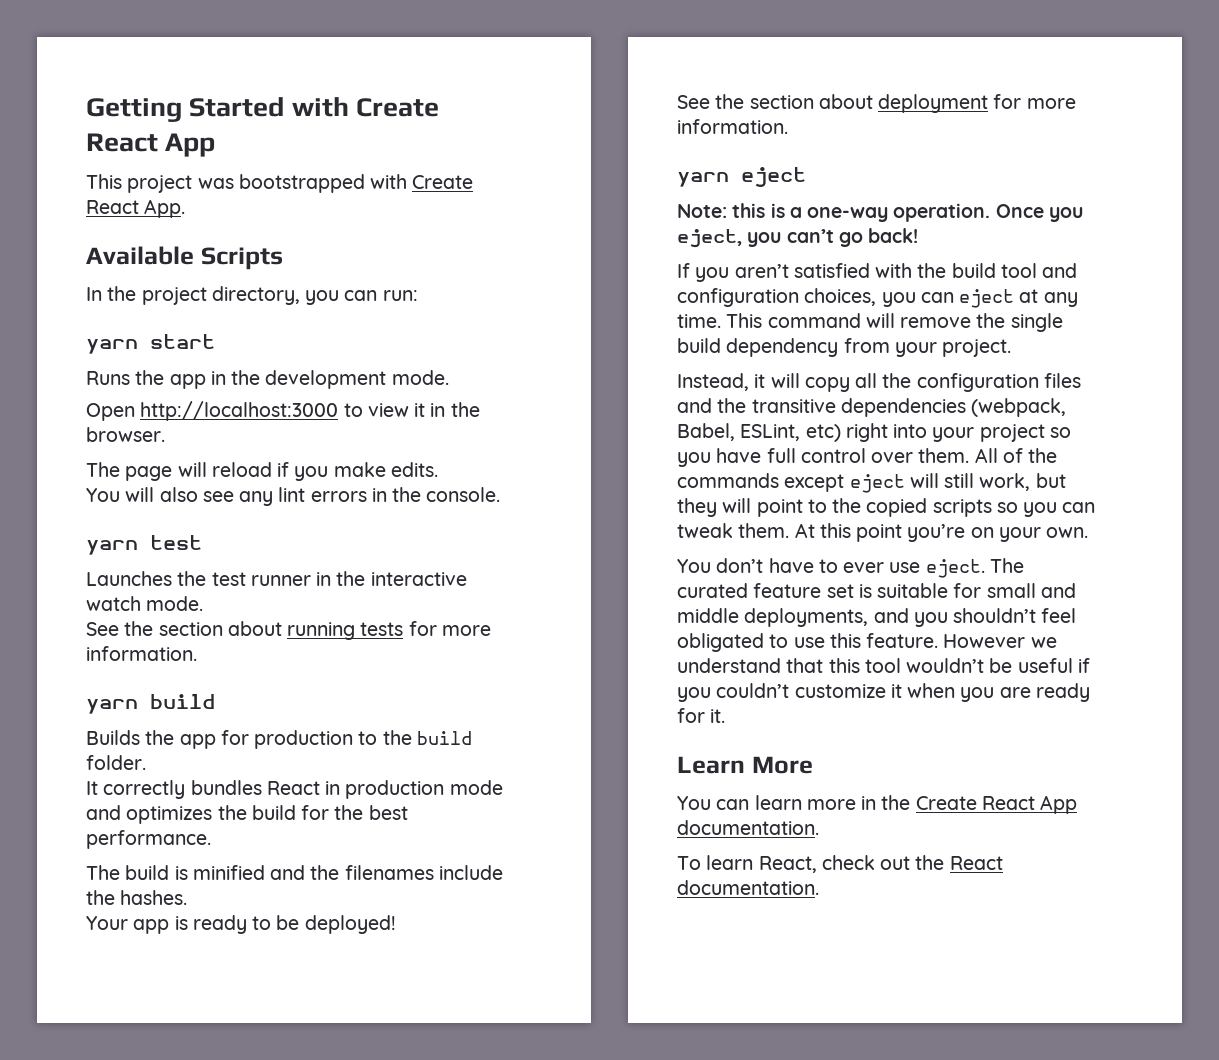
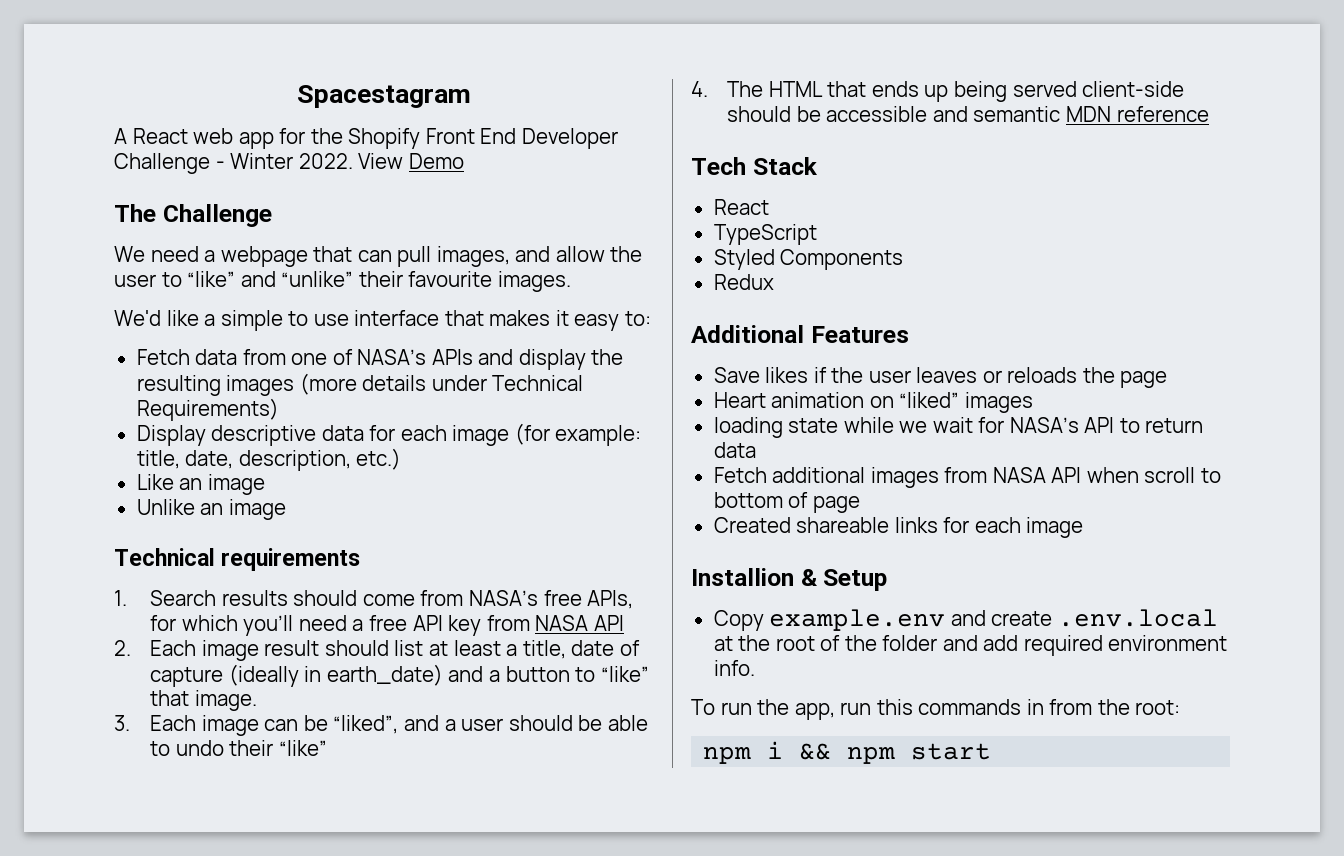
[86,97,439,122] [86,133,216,157] [86,174,474,193] [86,199,186,218] [86,246,283,270] [86,286,418,305] [86,334,215,354] [86,370,449,389] [86,401,480,421] [86,427,165,442] [86,462,438,481] [86,487,501,506] [86,535,202,555] [86,571,467,586] [86,596,204,611] [86,621,491,640] [86,646,197,661] [86,694,215,714] [86,730,472,749] [86,755,146,770] [86,780,503,799] [86,805,408,824] [86,830,211,849] [86,865,503,880] [86,890,188,905] [86,915,396,934] [677,94,1076,113] [677,119,788,134] [677,167,806,187] [677,203,1083,222] [677,228,919,248] [677,263,1078,282] [677,288,1078,308] [677,313,1063,332] [677,338,1012,357] [677,373,1081,392] [677,398,1067,417] [677,423,1071,442] [677,448,1058,467] [677,473,1066,493] [677,498,1096,517] [677,523,1089,542] [677,558,1024,578] [677,583,1076,598] [677,608,1077,627] [677,633,1057,652] [677,658,1090,673] [677,683,1090,702] [677,708,726,723] [677,756,813,774] [677,795,1078,814] [677,820,819,835] [677,855,1003,873] [677,880,819,895] Getting Started with Create React App // This project was bootstrapped with Create React App. // Available Scripts // In the project directory, you can run: // yarn start // Runs the app in the development mode. // Open http://localhost:3000 to view it in the browser. // The page will reload if you make edits. // You will also see any lint errors in the console. // yarn test // Launches the test runner in the interactive watch mode. // See the section about running tests for more information. // yarn build // Builds the app for production to the build folder. // It correctly bundles React in production mode and optimizes the build for the best performance. // The build is minified and the filenames include the hashes. // Your app is ready to be deployed! // See the section about deployment for more information. // yarn eject // Note: this is a one-way operation. Once you eject, you can’t go back! // If you aren’t satisfied with the build tool and configuration choices, you can eject at any time. This command will remove the single build dependency from your project. // Instead, it will copy all the configuration files and the transitive dependencies (webpack, Babel, ESLint, etc) right into your project so you have full control over them. All of the commands except eject will still work, but they will point to the copied scripts so you can tweak them. At this point you’re on your own. // You don’t have to ever use eject. The curated feature set is suitable for small and middle deployments, and you shouldn’t feel obligated to use this feature. However we understand that this tool wouldn’t be useful if you couldn’t customize it when you are ready for it. // Learn More // You can learn more in the Create React App documentation. // To learn React, check out the React documentation. -> [296,85,471,108] [114,128,618,149] [114,153,464,174] [114,204,272,227] [114,246,643,267] [114,271,571,292] [114,310,651,331] [136,349,624,370] [136,373,584,396] [136,398,279,421] [136,423,642,446] [136,448,402,471] [136,474,265,495] [136,499,286,520] [114,548,361,571] [114,590,634,609] [150,615,624,636] [114,640,640,661] [150,664,649,687] [150,690,257,711] [114,715,648,736] [150,740,327,756] [691,81,1185,102] [727,106,1209,122] [691,157,818,175] [713,199,769,215] [713,224,817,245] [713,249,904,270] [713,274,774,290] [691,325,909,343] [713,367,1168,388] [713,392,1033,413] [713,417,1204,438] [713,442,756,458] [713,467,1221,488] [713,492,860,513] [713,517,1084,538] [691,568,888,591] [713,609,1218,631] [713,635,1228,656] [713,660,755,676] [691,699,1181,720] [703,741,992,764] Spacestagram // A React web app for the Shopify Front End Developer Challenge - Winter 2022. View Demo // The Challenge // We need a webpage that can pull images, and allow the user to “like” and “unlike” their favourite images. // We'd like a simple to use interface that makes it easy to: // Fetch data from one of NASA’s APIs and display the resulting images (more details under Technical Requirements) // Display descriptive data for each image (for example: title, date, description, etc.) // Like an image // Unlike an image // Technical requirements // 1. Search results should come from NASA’s free APIs, for which you’ll need a free API key from NASA API // 2. Each image result should list at least a title, date of capture (ideally in earth_date) and a button to “like” that image. // 3. Each image can be “liked”, and a user should be able to undo their “like” // 4. The HTML that ends up being served client-side should be accessible and semantic MDN reference // Tech Stack // React // TypeScript // Styled Components // Redux // Additional Features // Save likes if the user leaves or reloads the page // Heart animation on “liked” images // loading state while we wait for NASA’s API to return data // Fetch additional images from NASA API when scroll to bottom of page // Created shareable links for each image // Installion & Setup // Copy example.env and create .env.local at the root of the folder and add required environment info. // To run the app, run this commands in from the root: // npm i && npm start

